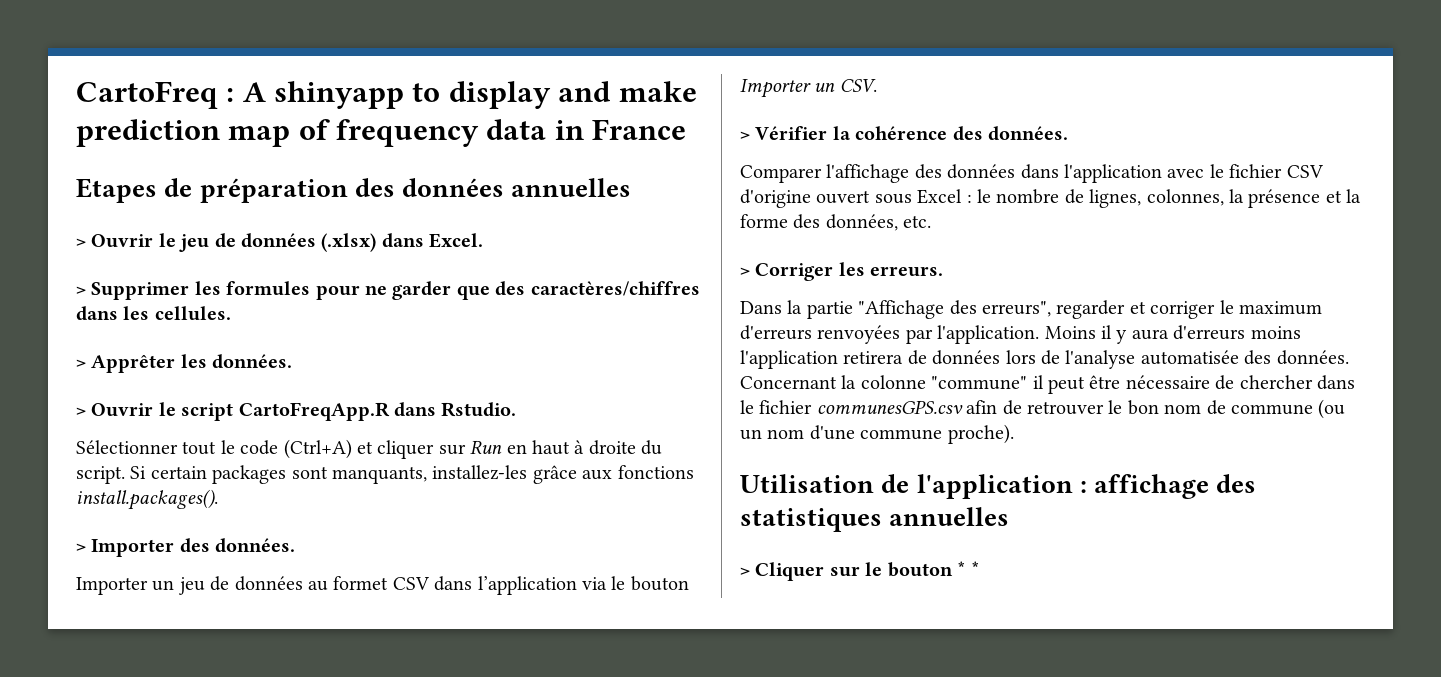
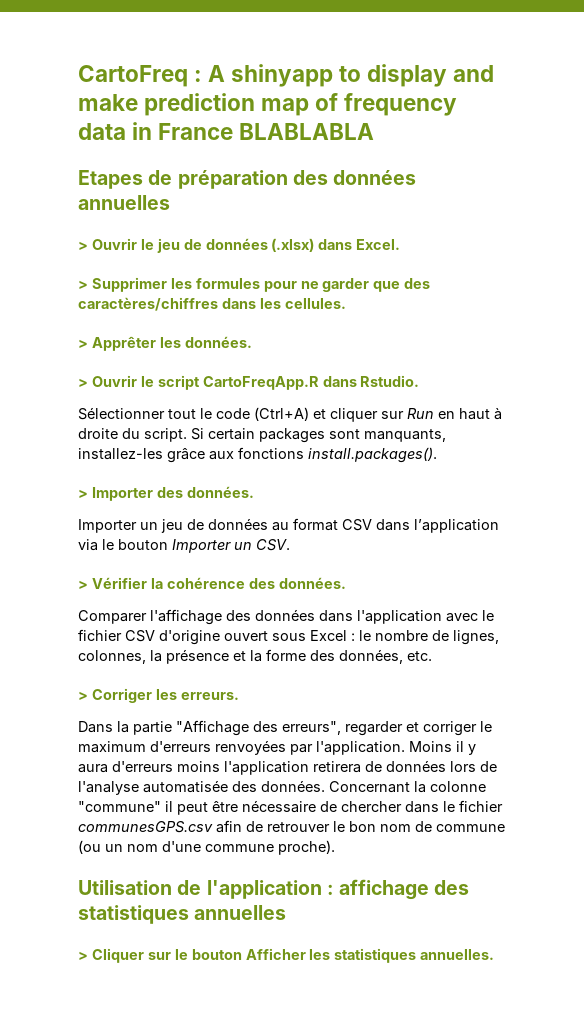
(687, 129) none -> [239,123,375,140] BLABLABLA
[333,576,389,590] formet -> [293,518,338,531] format
[957,561,981,576] * * -> [245,948,495,963] Afficher les statistiques annuelles.

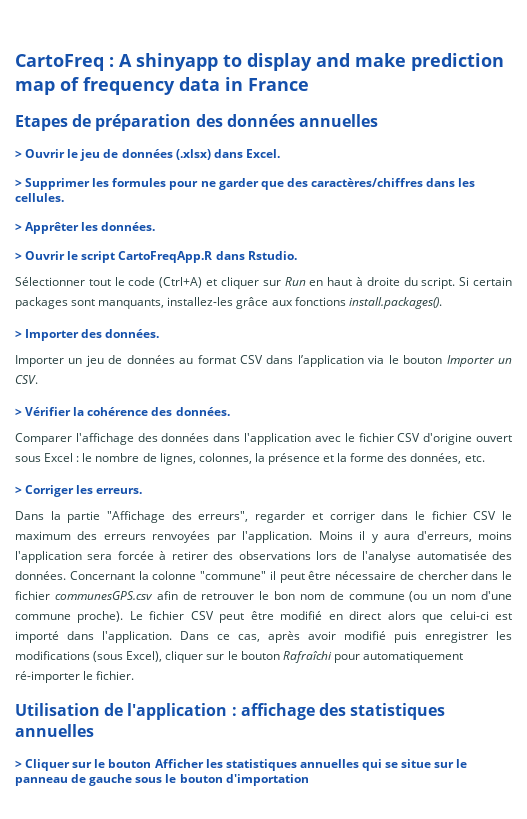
[239,123,375,140] BLABLABLA -> (309, 84) none
[480,721,492,732] [78,741,211,753] le maximum d'erreurs -> [381,511,512,520] [15,531,146,540] dans le fichier CSV le maximum des erreurs
[112,761,173,772] d'erreurs -> [416,531,472,542] d'erreurs,
[313,760,446,773] retirera de données -> [87,551,311,560] sera forcée à retirer des observations
(335, 847) none -> [129,611,512,623] [15,631,512,643] [15,651,463,663] [15,671,135,683] Le fichier CSV peut être modifié en direct alors que celui-ci est importé dans l'application. Dans ce cas, après avoir modifié puis enregistrer les modifications (sous Excel), cliquer sur le bouton Rafraîchi pour automatiquement ré-importer le fichier.
[420,949,495,960] annuelles. -> [299,759,468,771] [15,774,309,786] annuelles qui se situe sur le panneau de gauche sous le bouton d'importation

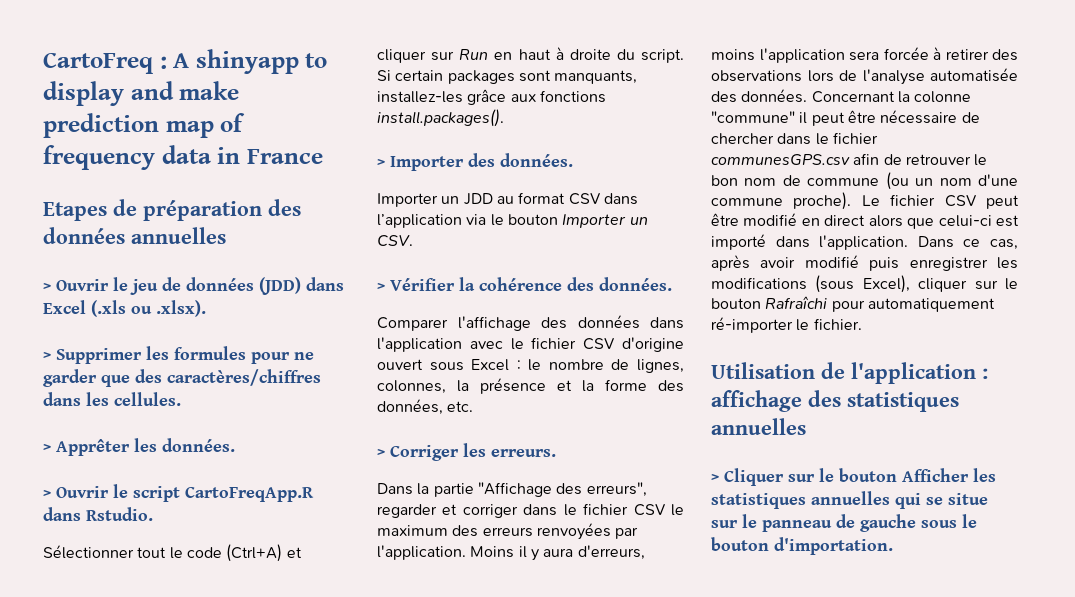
[175,149,280,160] (.xlsx) dans Excel. -> [259,277,344,295] [43,300,206,317] (JDD) dans Excel (.xls ou .xlsx).
[85,355,175,367] jeu de données -> [463,193,493,205] JDD
[225,774,309,786] d'importation -> [774,537,893,555] d'importation.

